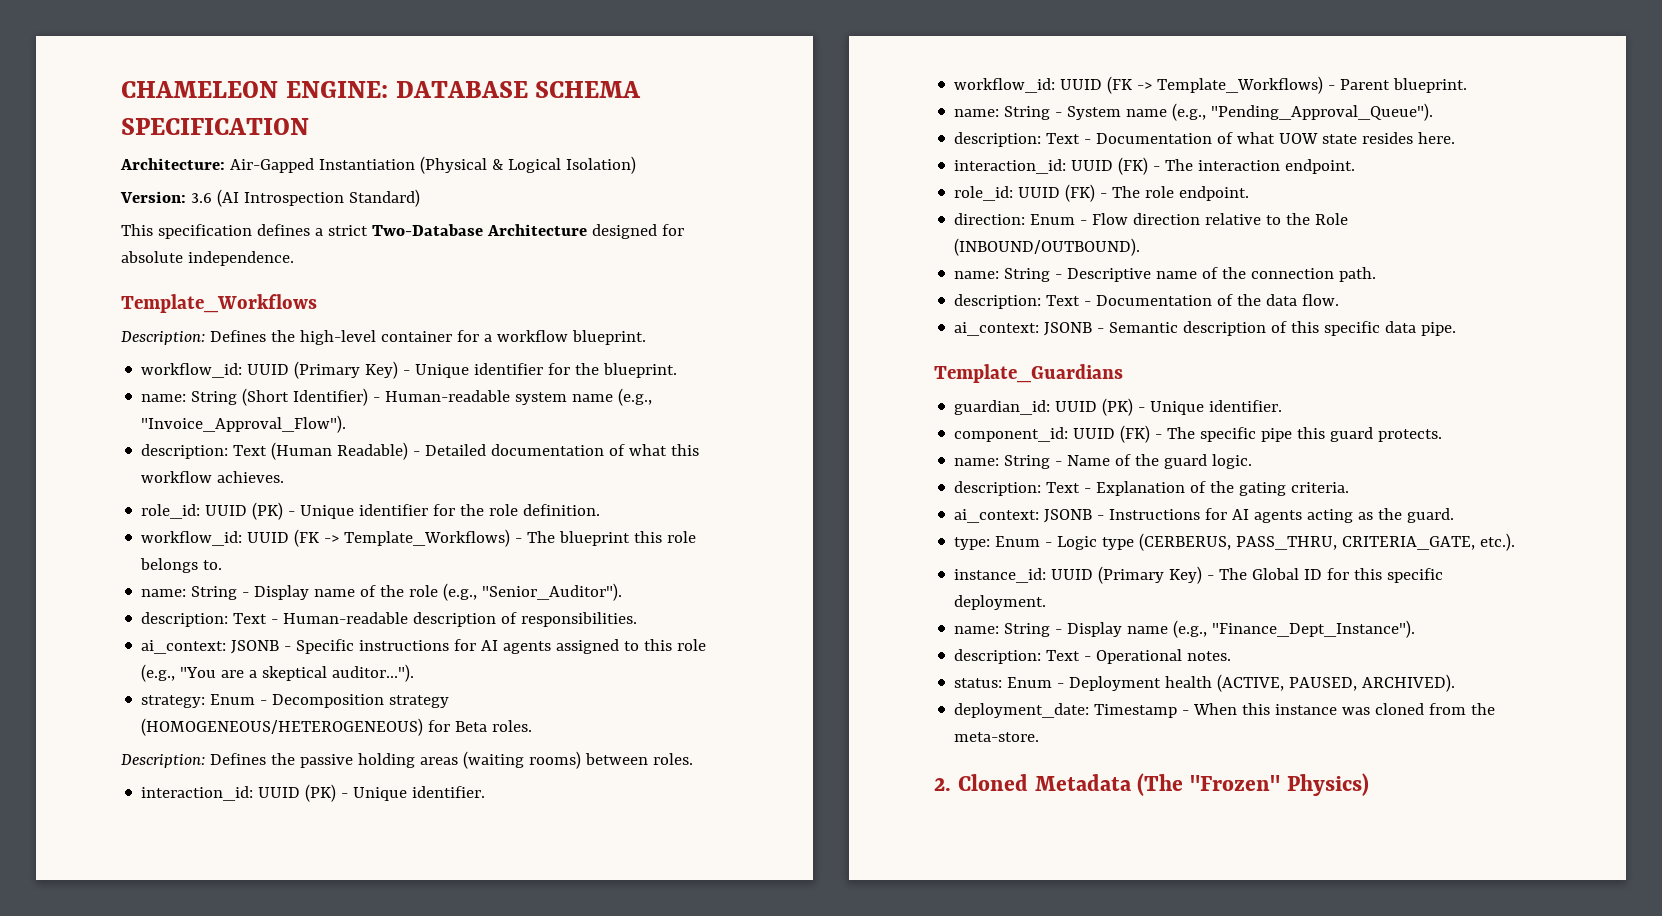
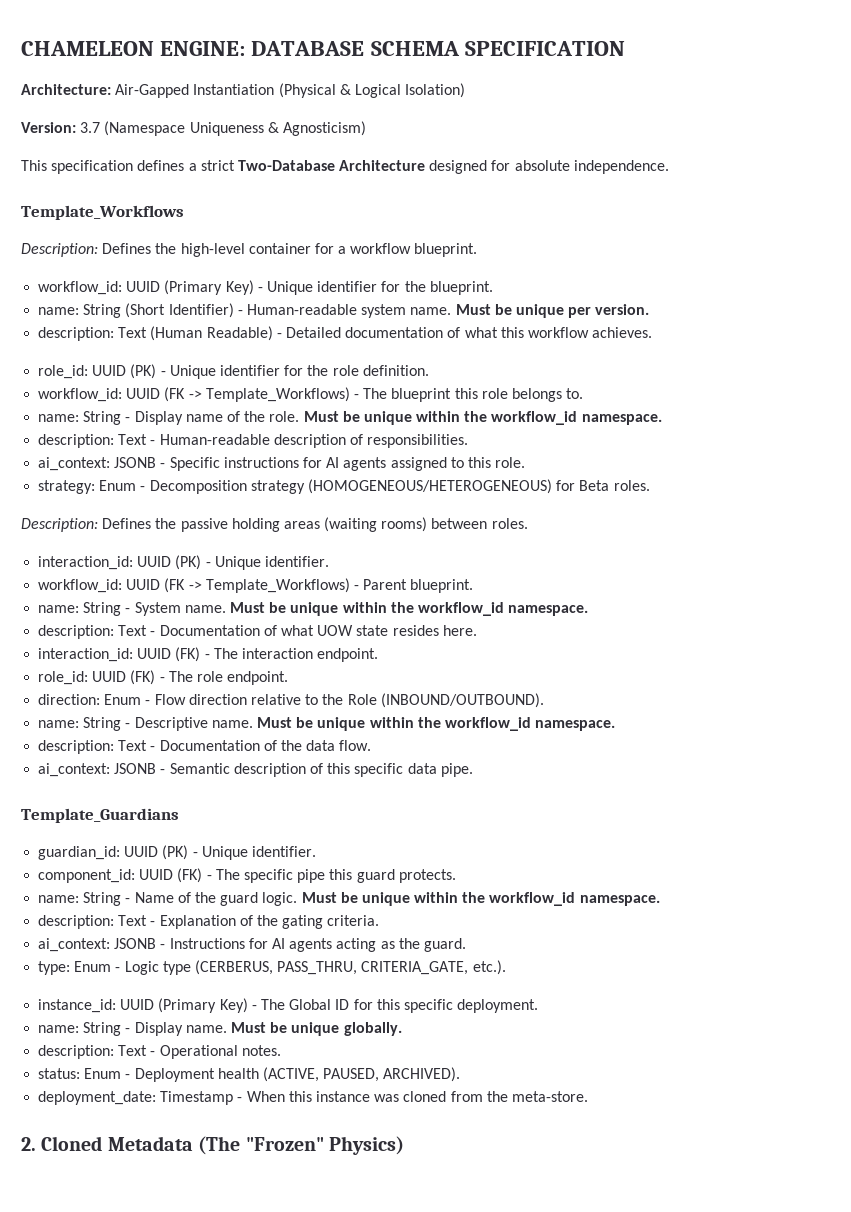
[190,189,420,207] 3.6 (AI Introspection Standard) -> [80,121,366,136] 3.7 (Namespace Uniqueness & Agnosticism)
[572,388,653,406] [141,415,347,433] name (e.g., "Invoice_Approval_Flow"). -> [410,304,650,318] name. Must be unique per version.
[409,583,623,601] role (e.g., "Senior_Auditor"). -> [269,411,662,425] role. Must be unique within the workflow_id namespace.
[677,639,707,651] [141,664,415,682] role (e.g., "You are a skeptical auditor..."). -> [495,457,526,468] role.
[1126,103,1434,121] name (e.g., "Pending_Approval_Queue"). -> [184,602,589,616] name. Must be unique within the workflow_id namespace.
[1156,267,1377,282] name of the connection path. -> [211,717,616,731] name. Must be unique within the workflow_id namespace.
(1253, 461) none -> [301,892,660,906] Must be unique within the workflow_id namespace.
[1127,620,1416,638] name (e.g., "Finance_Dept_Instance"). -> [185,1022,402,1036] name. Must be unique globally.

